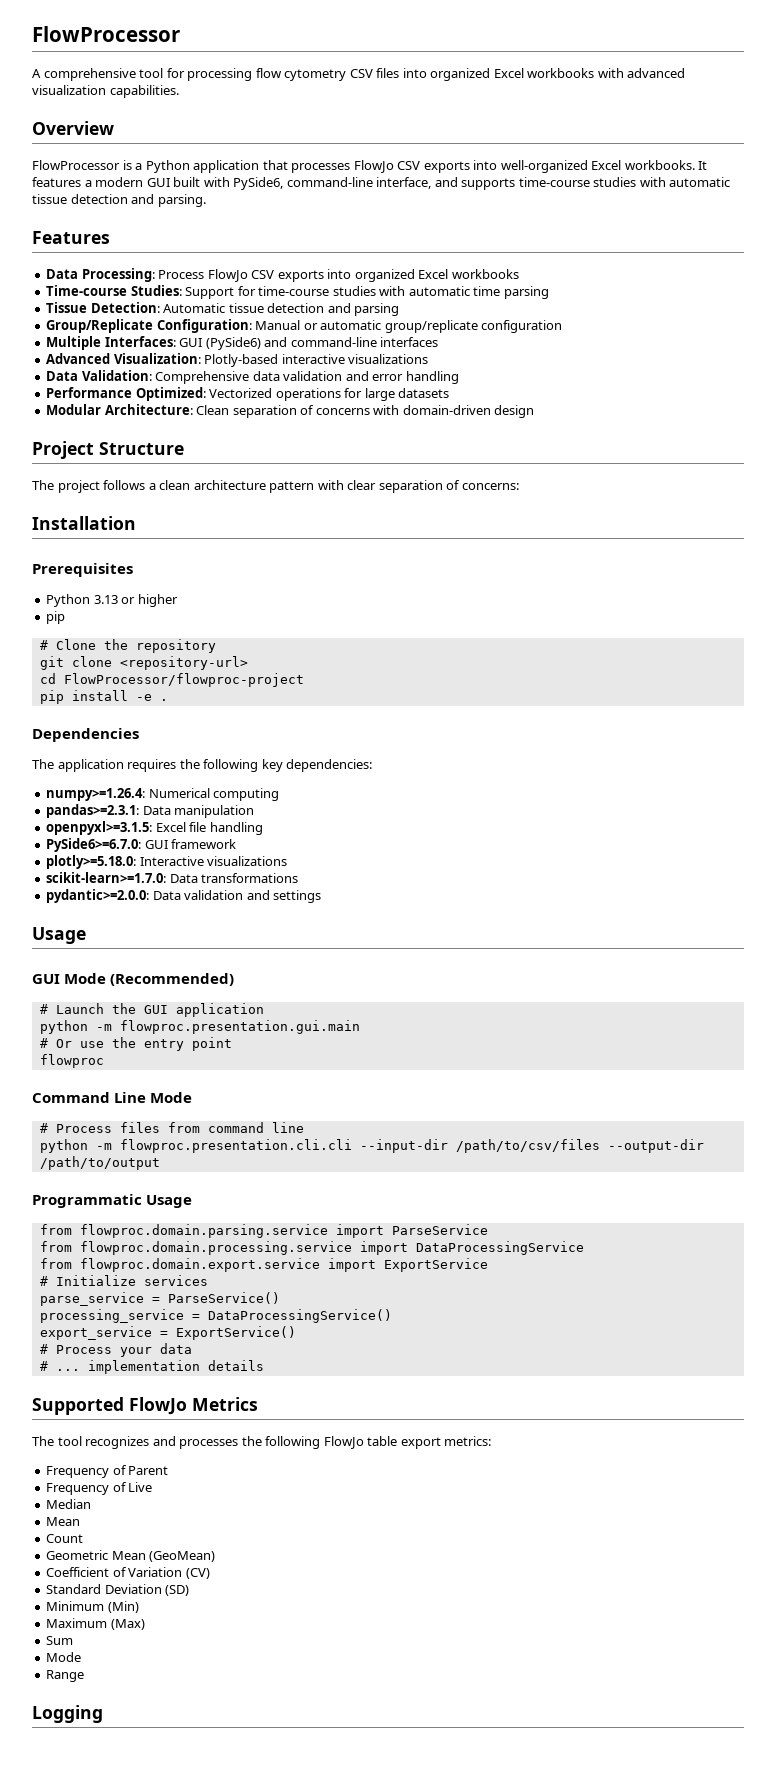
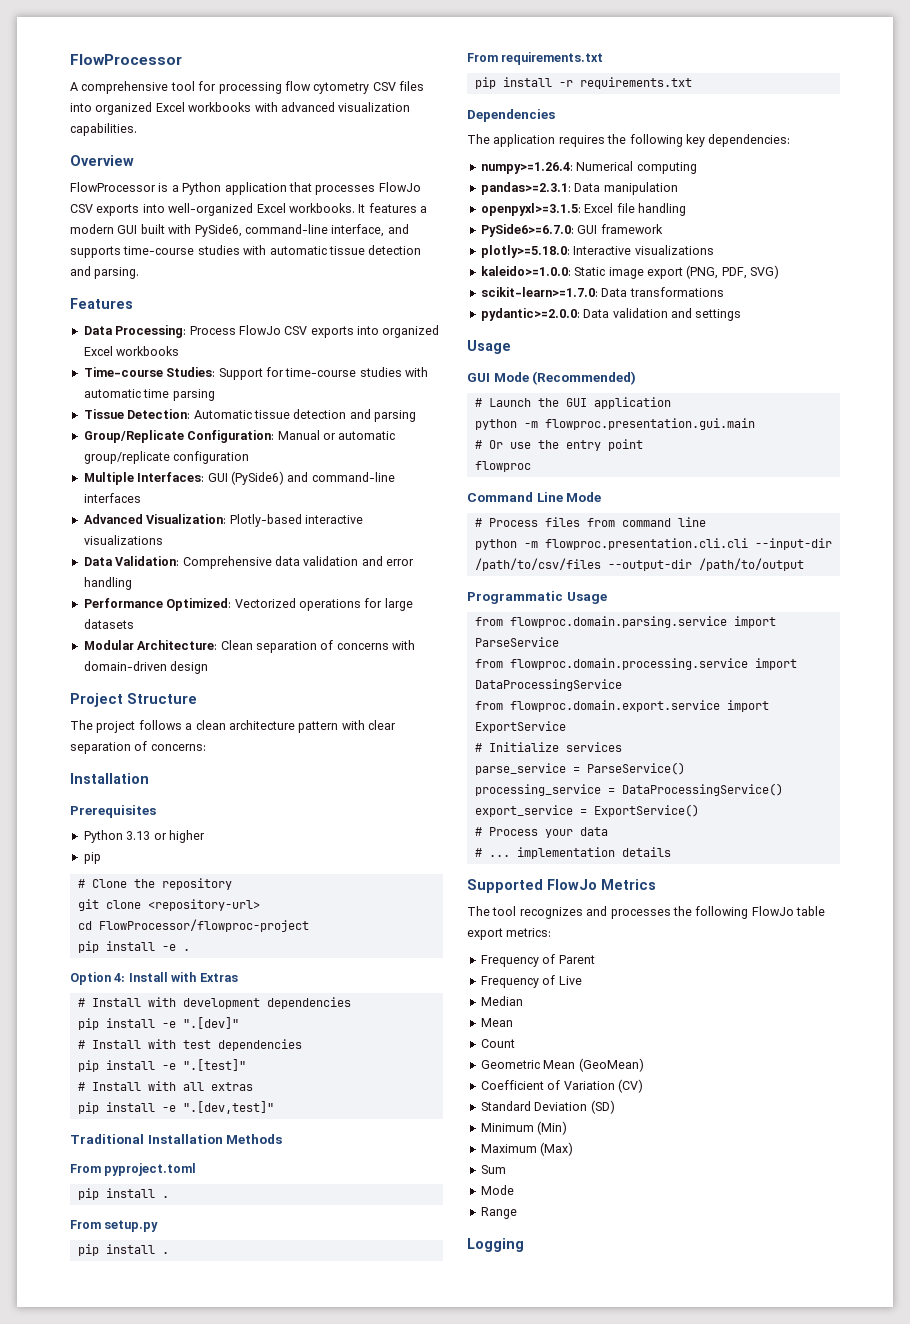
(168, 700) none -> [70,972,238,985] [77,997,351,1009] [77,1017,239,1030] [77,1039,302,1051] [77,1059,246,1072] [77,1081,253,1091] [77,1101,274,1114] [70,1134,283,1144] [70,1163,197,1176] [77,1188,169,1200] [70,1220,159,1232] [77,1244,169,1256] [467,52,604,65] [474,77,692,89] // Option 4: Install with Extras // # Install with development dependencies // pip install -e ".[dev]" // # Install with test dependencies // pip install -e ".[test]" // # Install with all extras // pip install -e ".[dev,test]" // Traditional Installation Methods // From pyproject.toml // pip install . // From setup.py // pip install . // From requirements.txt // pip install -r requirements.txt
(288, 861) none -> [480,265,779,279] // kaleido>=1.0.0: Static image export (PNG, PDF, SVG)

